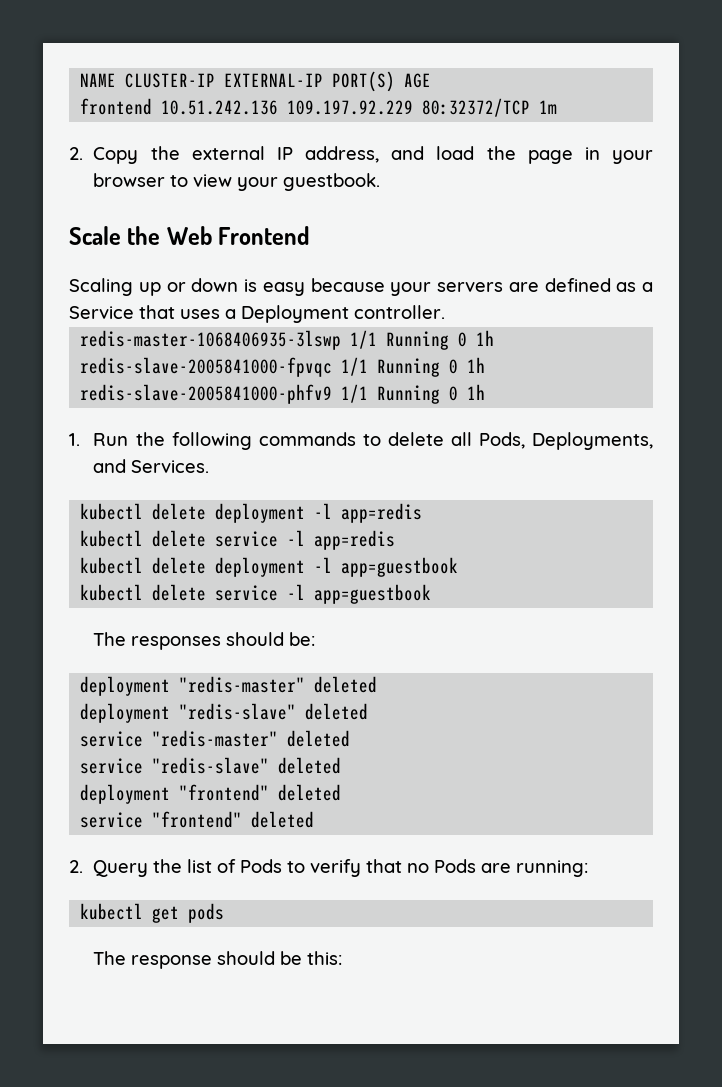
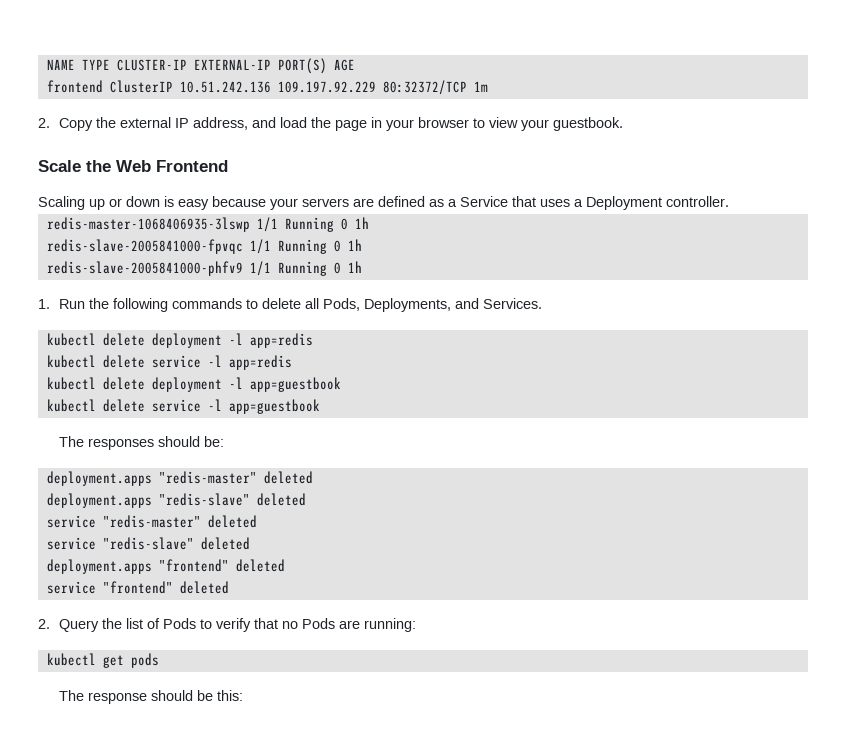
(117, 80) none -> [81,59,110,70] TYPE
(153, 106) none -> [109,80,173,93] ClusterIP
[80,676,378,696] [80,703,171,723] deployment "redis-master" deleted // deployment -> [46,471,313,486] [46,493,152,508] deployment.apps "redis-master" deleted // deployment.apps
[80,784,171,804] deployment -> [46,559,152,574] deployment.apps

